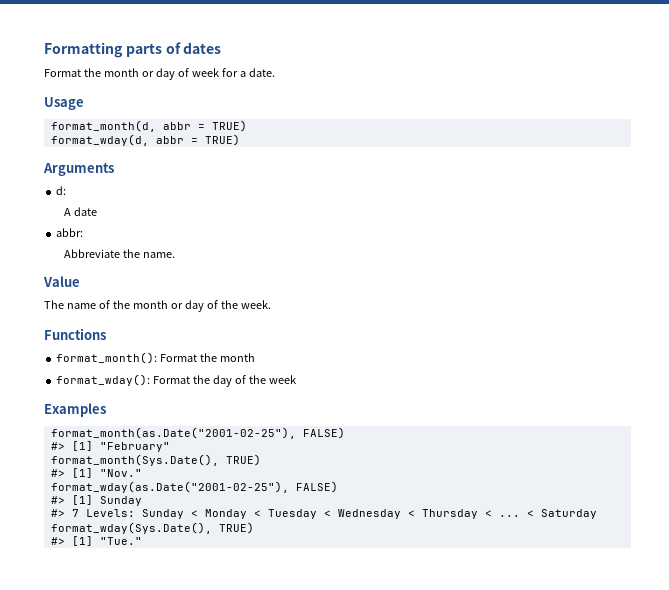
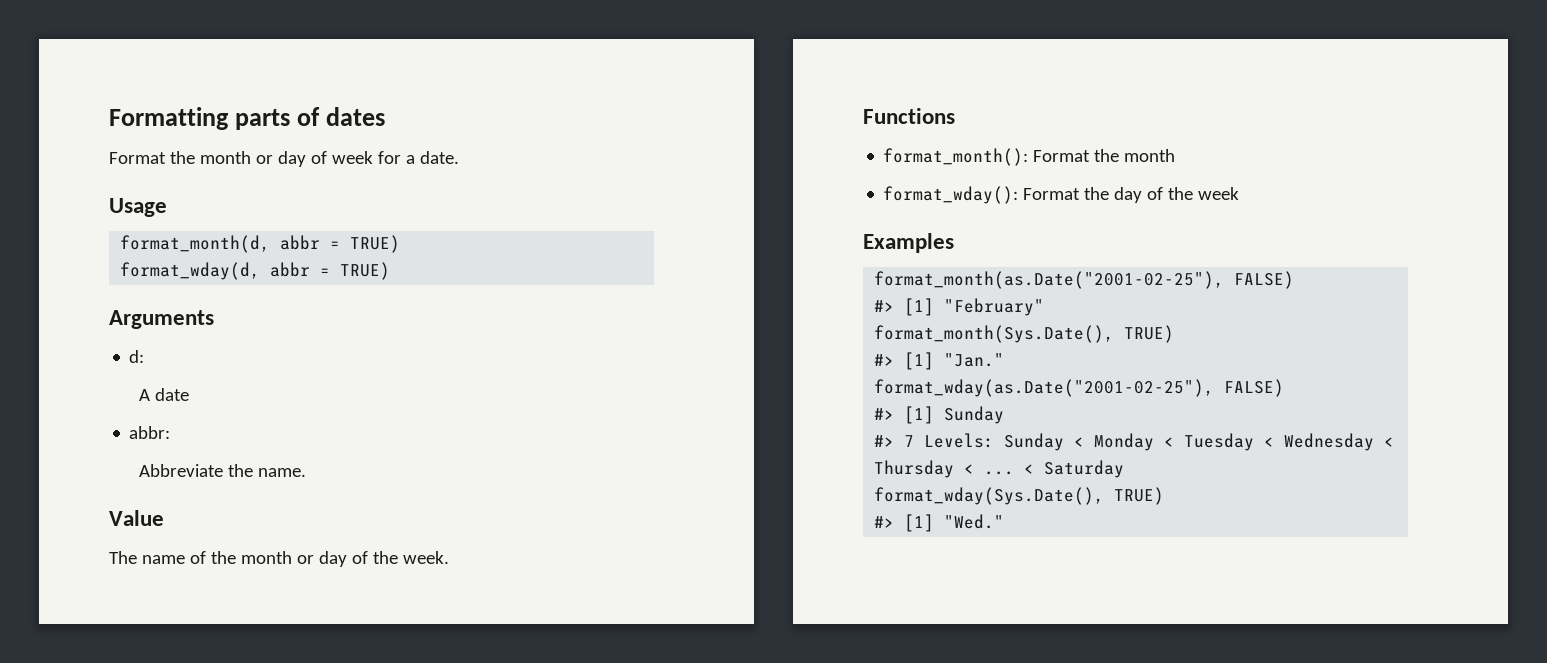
[99,469,142,477] "Nov." -> [944,353,1005,367] "Jan."
[99,537,142,545] "Tue." -> [944,514,1005,529] "Wed."

